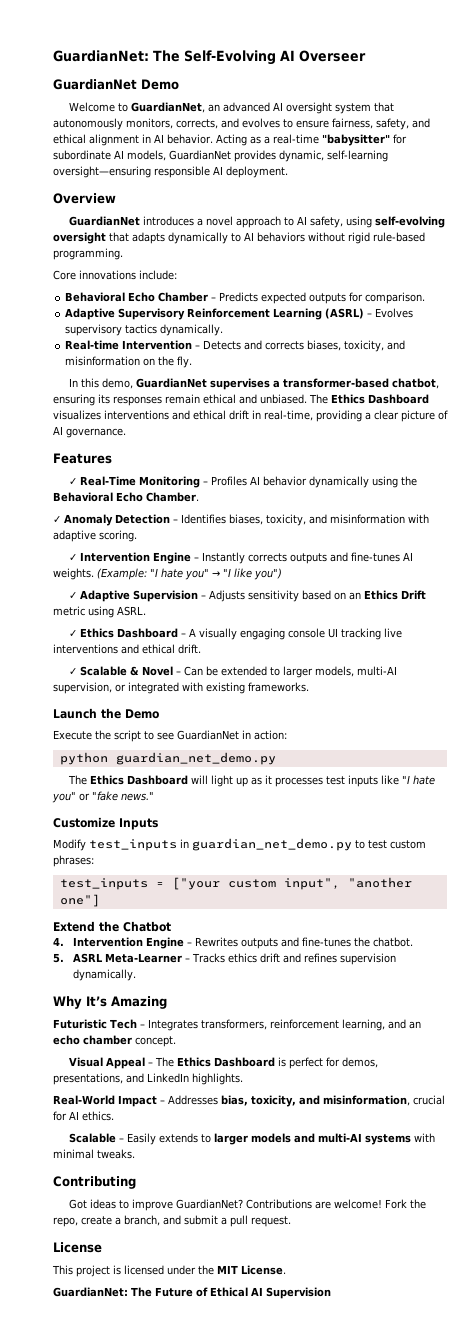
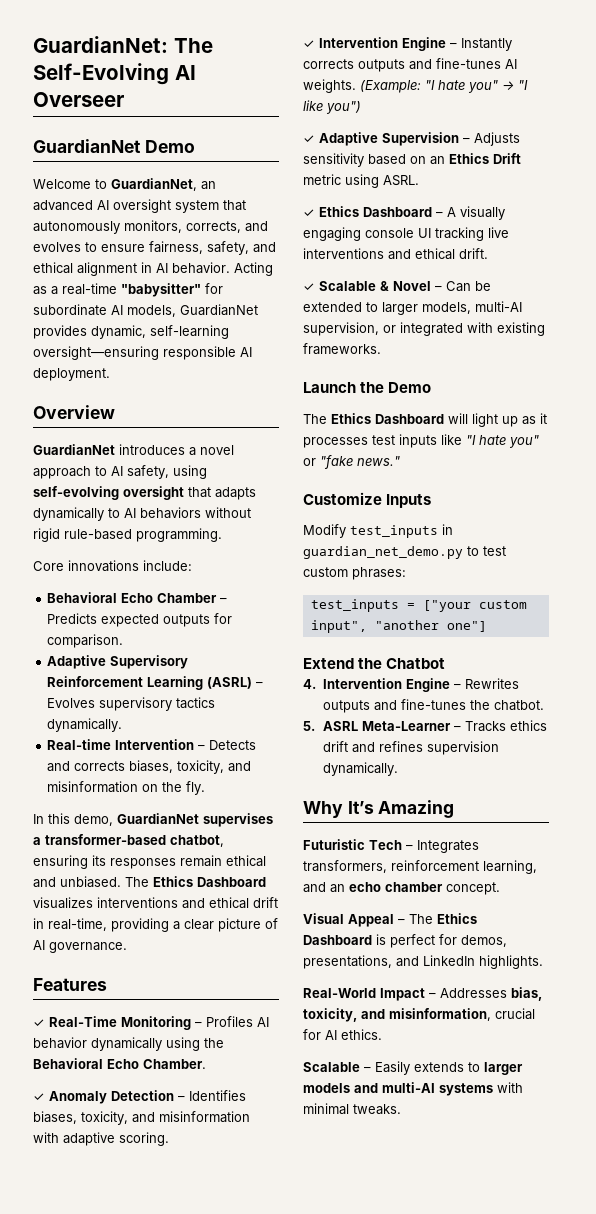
[53,730,287,742] [59,752,276,765] // Execute the script to see GuardianNet in action: // python guardian_net_demo.py -> (432, 387) none
[53,1176,136,1189] [68,1199,426,1211] [53,1215,291,1227] [53,1242,102,1253] [52,1265,286,1277] [53,1287,331,1299] // Contributing // Got ideas to improve GuardianNet? Contributions are welcome! Fork the repo, create a branch, and submit a pull request. // License // This project is licensed under the MIT License. // GuardianNet: The Future of Ethical AI Supervision -> (401, 1109) none

